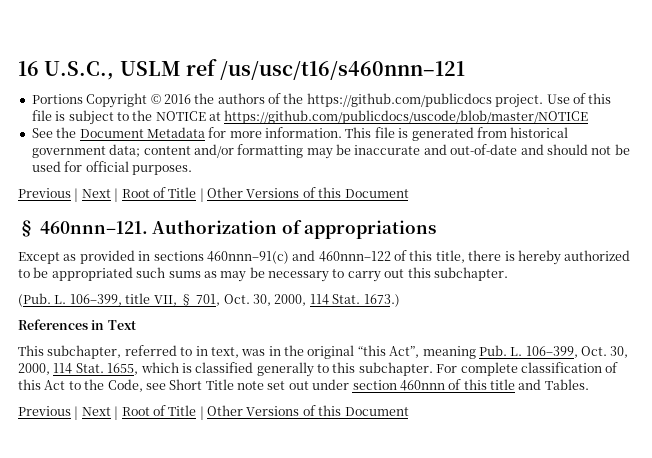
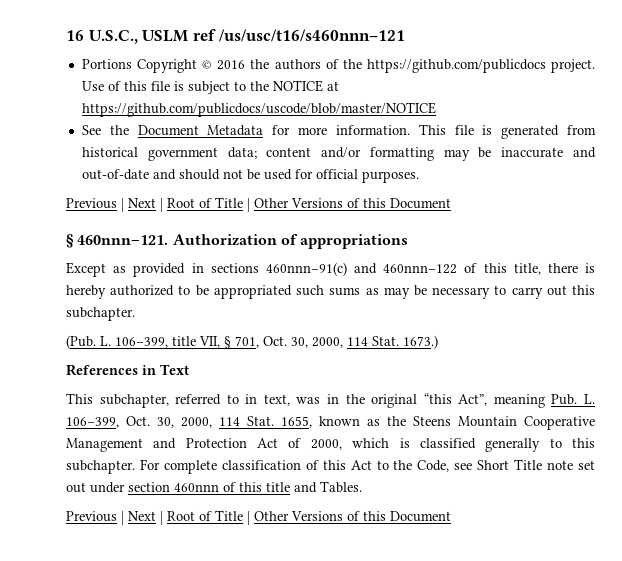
(139, 369) none -> [319,416,595,430] [66,438,342,452] known as the Steens Mountain Cooperative Management and Protection Act of 2000,

